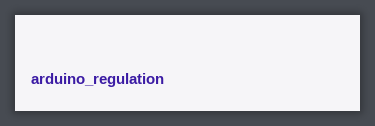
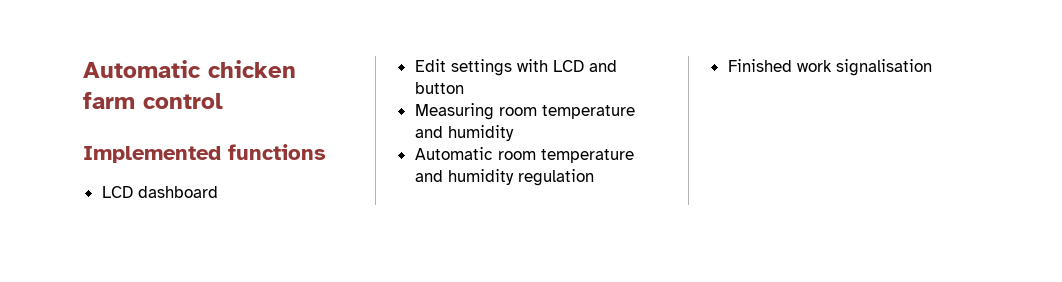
[31,73,164,87] arduino_regulation -> [83,60,296,78] [83,92,223,109] [83,144,326,163] [101,186,218,198] [414,59,617,76] [414,82,464,94] [414,103,635,120] [414,125,514,141] [414,147,634,163] [414,169,594,186] [727,59,932,76] Automatic chicken farm control // Implemented functions // LCD dashboard // Edit settings with LCD and button // Measuring room temperature and humidity // Automatic room temperature and humidity regulation // Finished work signalisation

